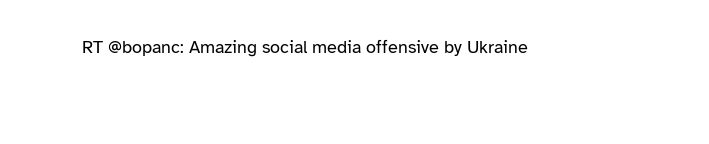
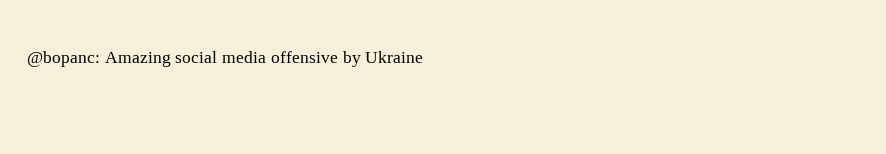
[82,41,103,53] RT -> (27, 59) none

